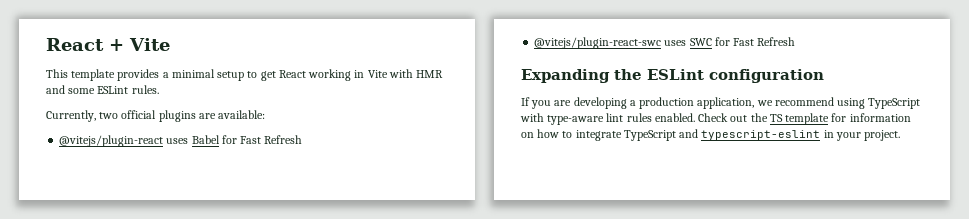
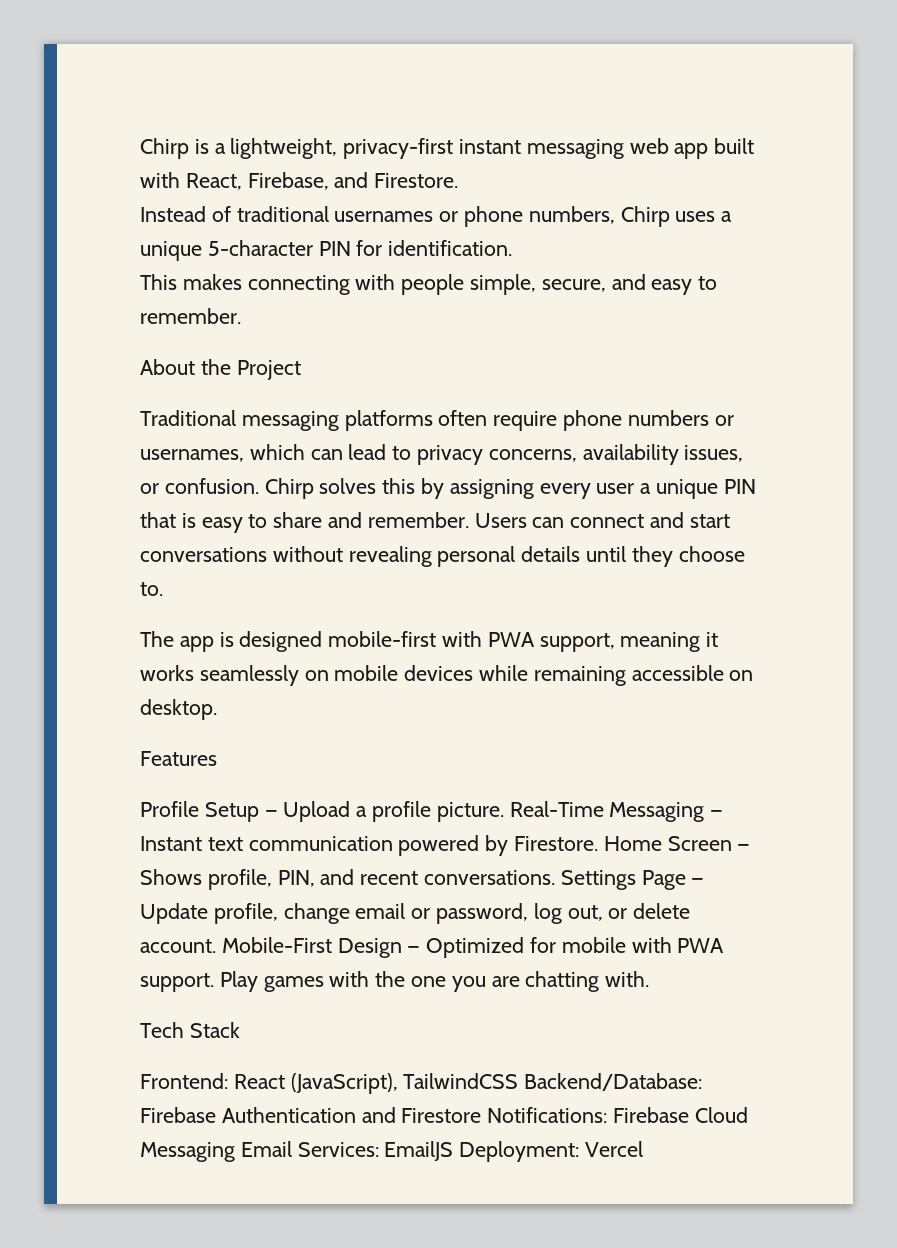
[46,38,170,51] [46,69,444,81] [46,85,159,94] [46,110,266,122] [59,135,303,147] [534,37,796,49] [521,69,824,83] [521,97,921,109] [520,113,911,125] [521,129,901,141] React + Vite // This template provides a minimal setup to get React working in Vite with HMR and some ESLint rules. // Currently, two official plugins are available: // @vitejs/plugin-react uses Babel for Fast Refresh // @vitejs/plugin-react-swc uses SWC for Fast Refresh // Expanding the ESLint configuration // If you are developing a production application, we recommend using TypeScript with type-aware lint rules enabled. Check out the TS template for information on how to integrate TypeScript and typescript-eslint in your project. -> [140,138,755,159] [140,172,459,190] [140,206,733,227] [140,240,513,261] [140,274,718,295] [140,308,241,324] [140,359,301,380] [140,410,734,431] [140,444,744,465] [140,478,756,499] [140,512,730,533] [140,546,745,567] [140,582,163,596] [140,631,719,652] [140,665,754,686] [140,699,217,720] [140,751,217,766] [140,801,724,822] [140,835,751,856] [140,869,705,890] [140,903,691,924] [140,937,725,958] [140,971,650,992] [140,1022,240,1038] [140,1073,703,1094] [140,1107,748,1123] [140,1141,644,1162] Chirp is a lightweight, privacy-first instant messaging web app built with React, Firebase, and Firestore. // Instead of traditional usernames or phone numbers, Chirp uses a unique 5-character PIN for identification. // This makes connecting with people simple, secure, and easy to remember. // About the Project // Traditional messaging platforms often require phone numbers or usernames, which can lead to privacy concerns, availability issues, or confusion. Chirp solves this by assigning every user a unique PIN that is easy to share and remember. Users can connect and start conversations without revealing personal details until they choose to. // The app is designed mobile-first with PWA support, meaning it works seamlessly on mobile devices while remaining accessible on desktop. // Features // Profile Setup — Upload a profile picture. Real-Time Messaging — Instant text communication powered by Firestore. Home Screen — Shows profile, PIN, and recent conversations. Settings Page — Update profile, change email or password, log out, or delete account. Mobile-First Design — Optimized for mobile with PWA support. Play games with the one you are chatting with. // Tech Stack // Frontend: React (JavaScript), TailwindCSS Backend/Database: Firebase Authentication and Firestore Notifications: Firebase Cloud Messaging Email Services: EmailJS Deployment: Vercel

